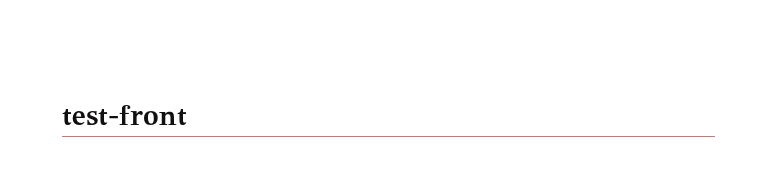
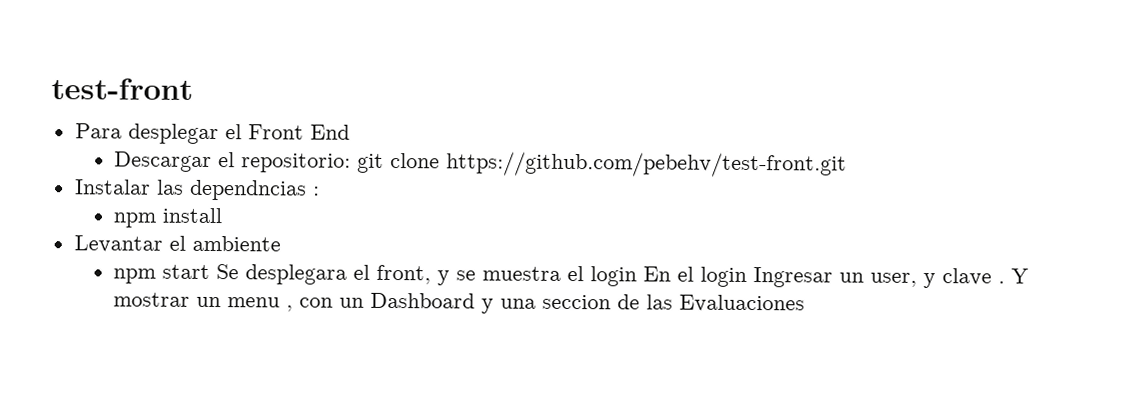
(187, 115) none -> [74,123,350,145] [114,151,848,178] [74,179,320,201] [113,207,223,228] [73,235,281,253] [113,264,1030,289] [113,292,806,314] // Para desplegar el Front End // Descargar el repositorio: git clone https://github.com/pebehv/test-front.git // Instalar las dependncias : // npm install // Levantar el ambiente // npm start Se desplegara el front, y se muestra el login En el login Ingresar un user, y clave . Y mostrar un menu , con un Dashboard y una seccion de las Evaluaciones

